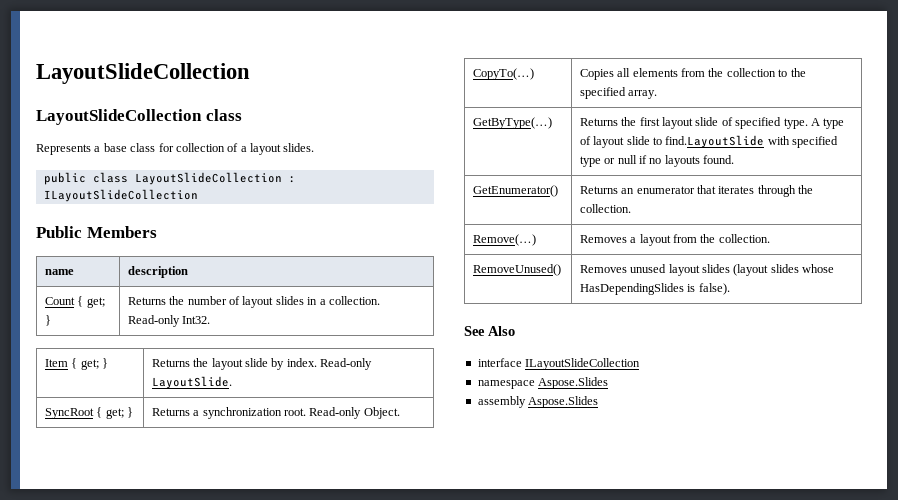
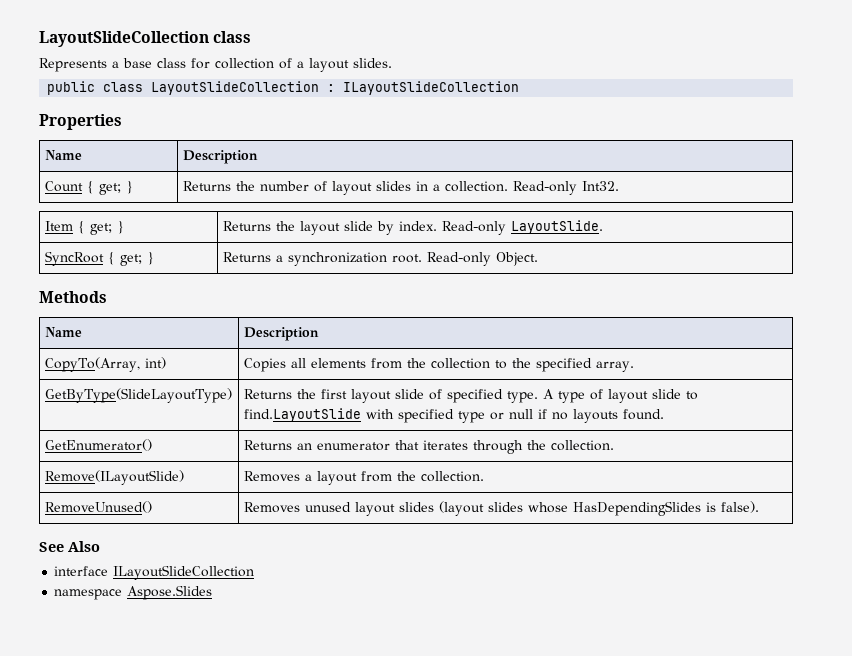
[36,63,250,84] [36,109,202,125] LayoutSlideCollection // LayoutSlideCollection -> [39,31,209,47] LayoutSlideCollection
[36,226,157,238] [44,269,74,275] [127,266,188,278] Public Members // name | description -> [39,114,122,130] [44,150,82,160] [182,150,258,164] Properties // Name | Description
[472,68,534,80] // CopyTo(…) -> [39,291,107,303] [44,327,82,337] [243,327,319,341] [44,357,166,372] // Methods // Name | Description // CopyTo(Array, int)
[472,117,552,129] GetByType(…) -> [44,388,232,403] GetByType(SlideLayoutType)
[472,234,536,246] Remove(…) -> [44,470,184,485] Remove(ILayoutSlide)
[477,396,599,408] // assembly Aspose.Slides -> (213, 592) none

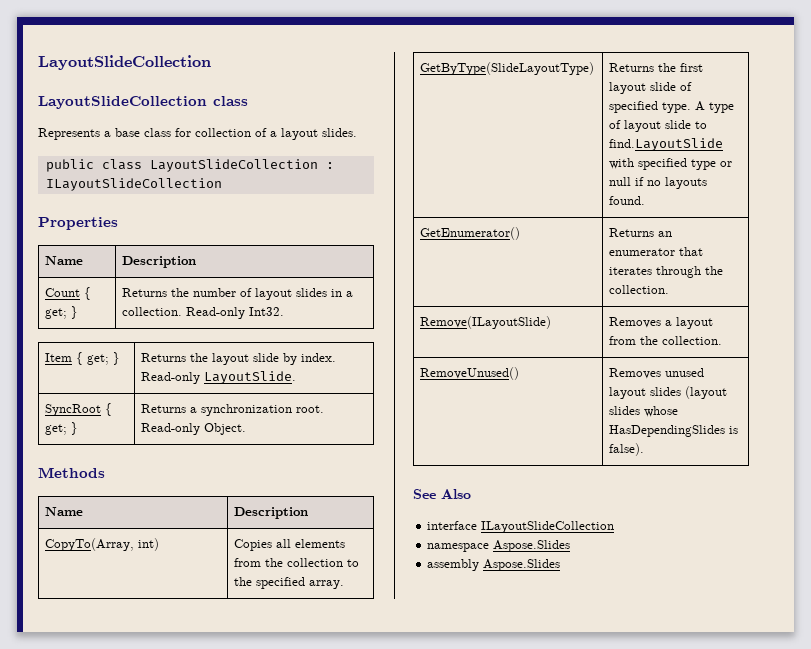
[39,31,209,47] LayoutSlideCollection -> [38,55,211,70] [38,96,207,109] LayoutSlideCollection // LayoutSlideCollection
(213, 592) none -> [427,559,561,571] // assembly Aspose.Slides

